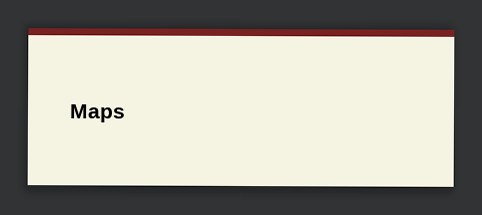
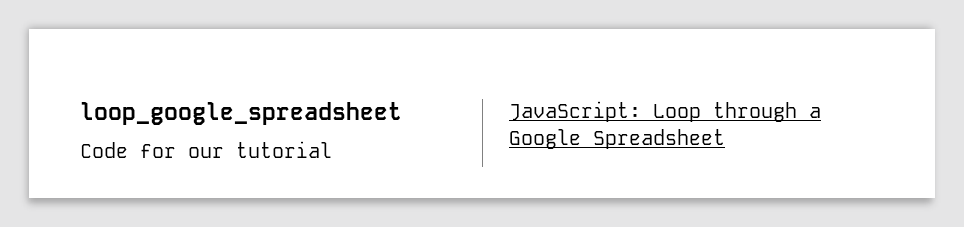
[69,104,126,123] Maps -> [80,102,402,125] [80,141,332,158] [509,101,821,122] [509,129,725,149] loop_google_spreadsheet // Code for our tutorial JavaScript: Loop through a Google Spreadsheet

